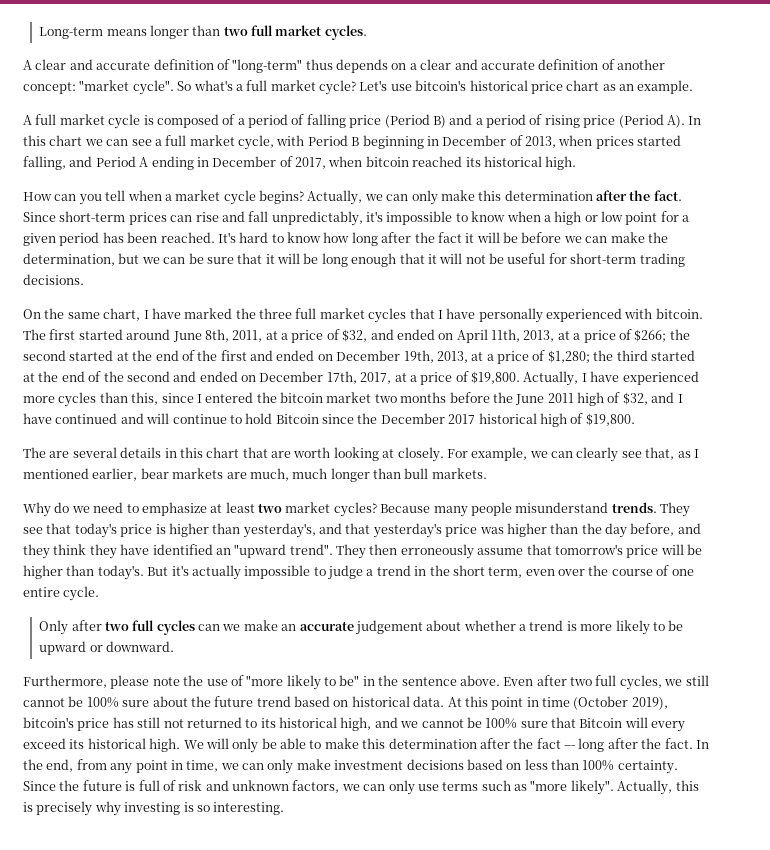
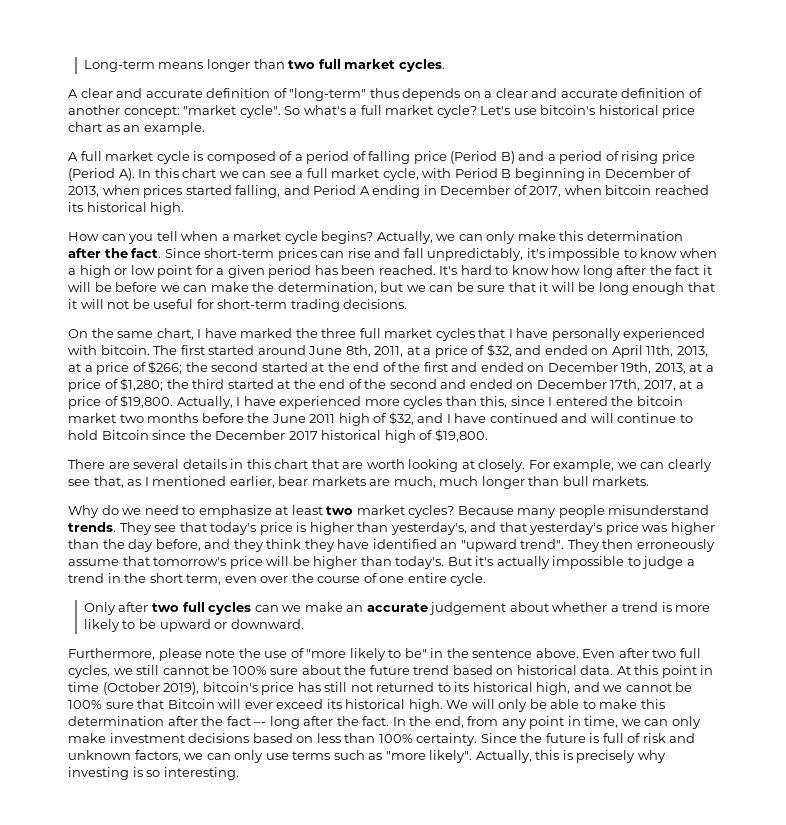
[23,447,46,458] The -> [68,459,105,469] There
[651,721,686,732] every -> [244,702,273,709] ever

